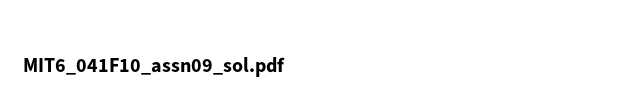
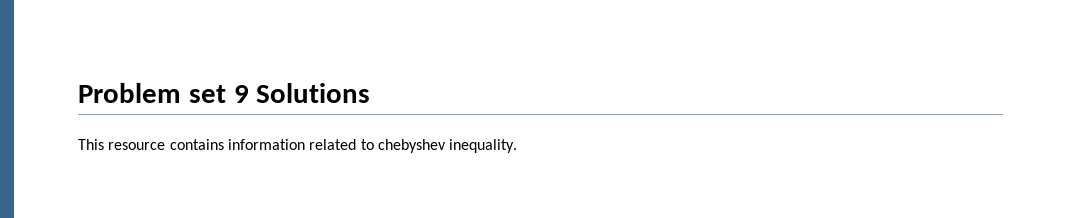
[23,57,285,77] MIT6_041F10_assn09_sol.pdf -> [78,83,371,103] [78,139,518,153] Problem set 9 Solutions // This resource contains information related to chebyshev inequality.

